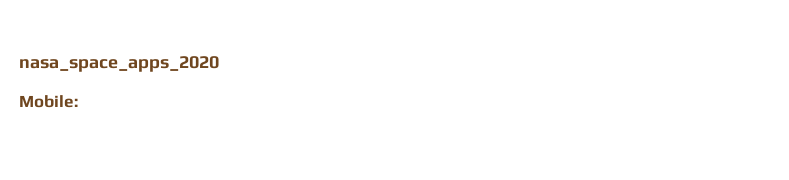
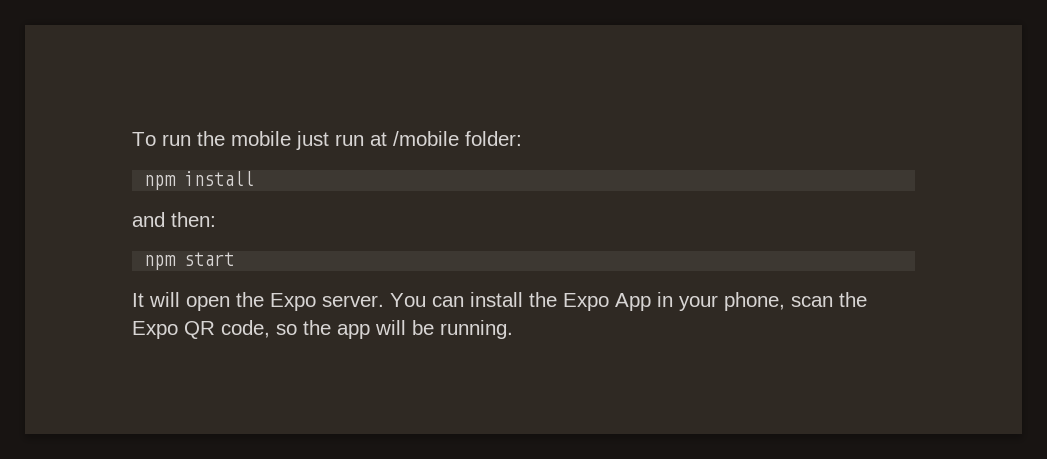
[19,56,219,72] [19,95,78,108] nasa_space_apps_2020 // Mobile: -> [132,131,522,150] [144,171,255,190] [132,212,216,227] [144,252,235,270] [132,292,867,311] [132,320,513,339] To run the mobile just run at /mobile folder: // npm install // and then: // npm start // It will open the Expo server. You can install the Expo App in your phone, scan the Expo QR code, so the app will be running.

